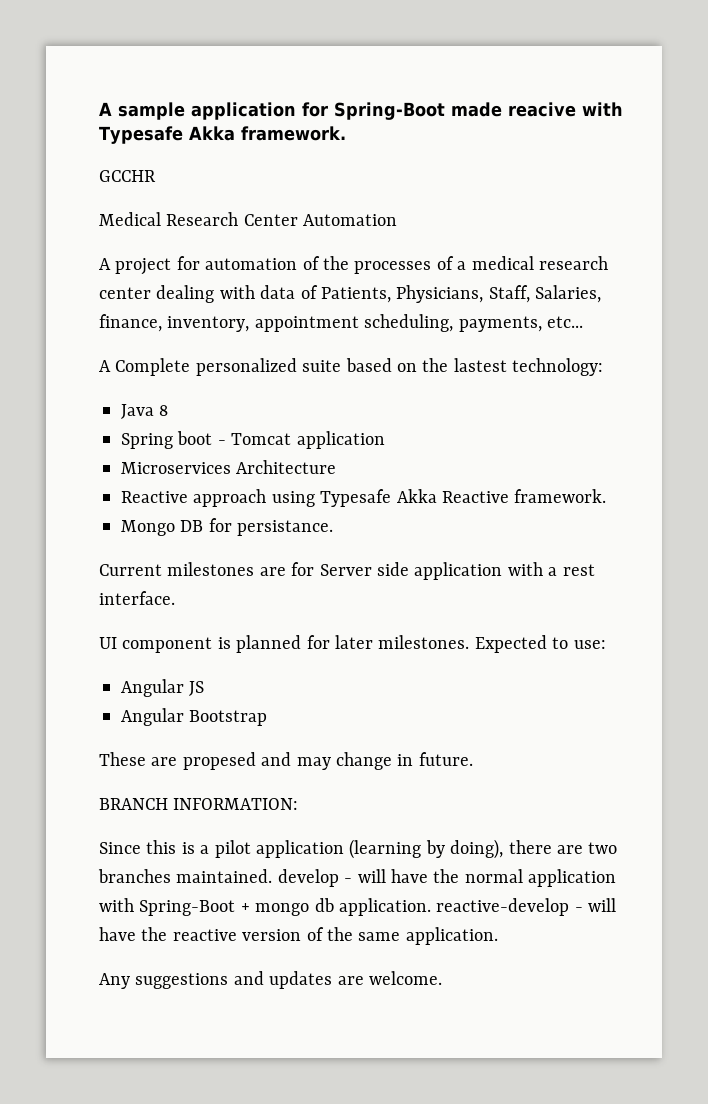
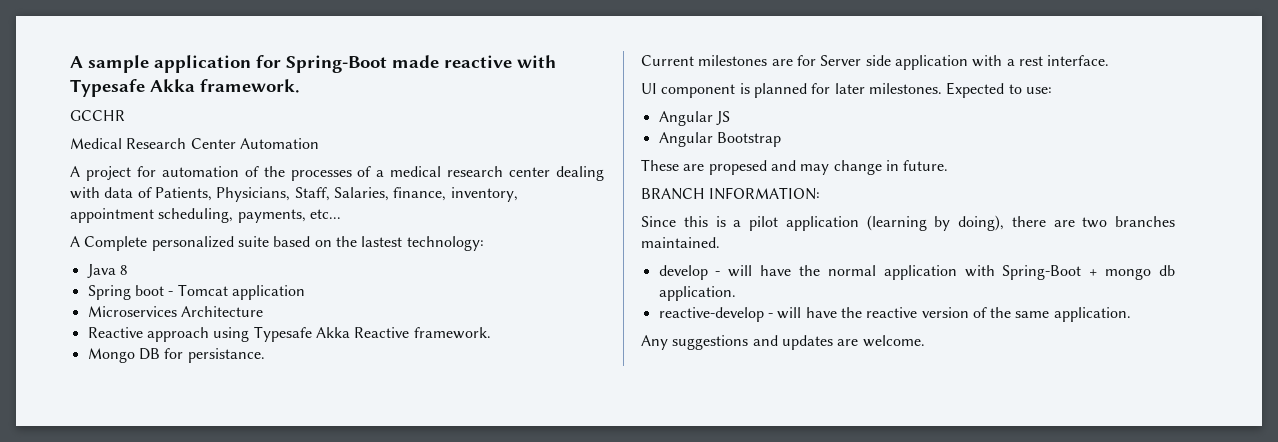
[508,102,576,117] reacive -> [444,55,512,68] reactive
(273, 876) none -> (720, 242) //
(431, 907) none -> (736, 293) //

